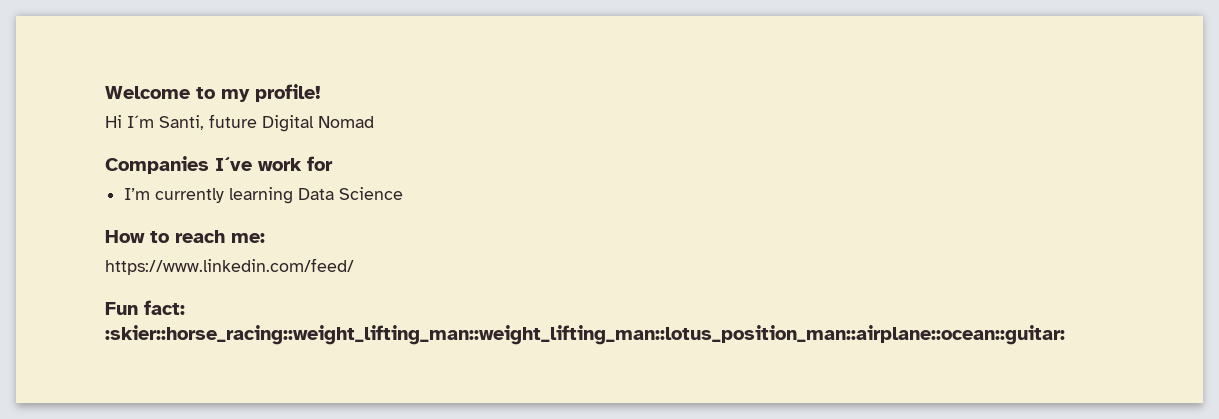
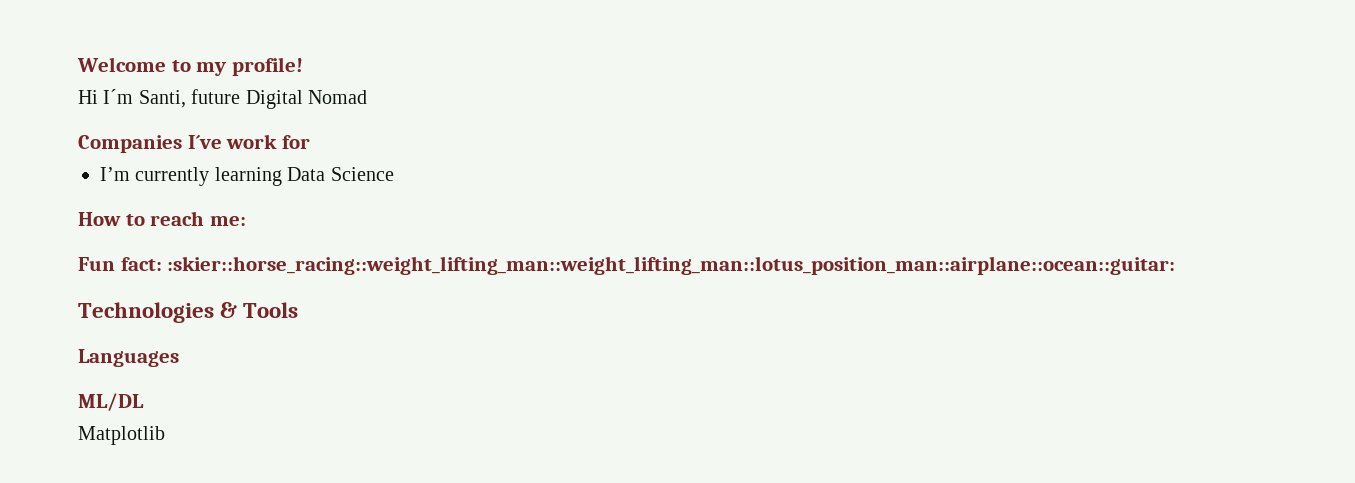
[105,258,354,275] // https://www.linkedin.com/feed/ -> (246, 221) none
(1065, 335) none -> [78,302,299,323] [78,349,179,367] [78,393,144,411] [78,426,165,445] // Technologies & Tools // Languages // ML/DL // Matplotlib

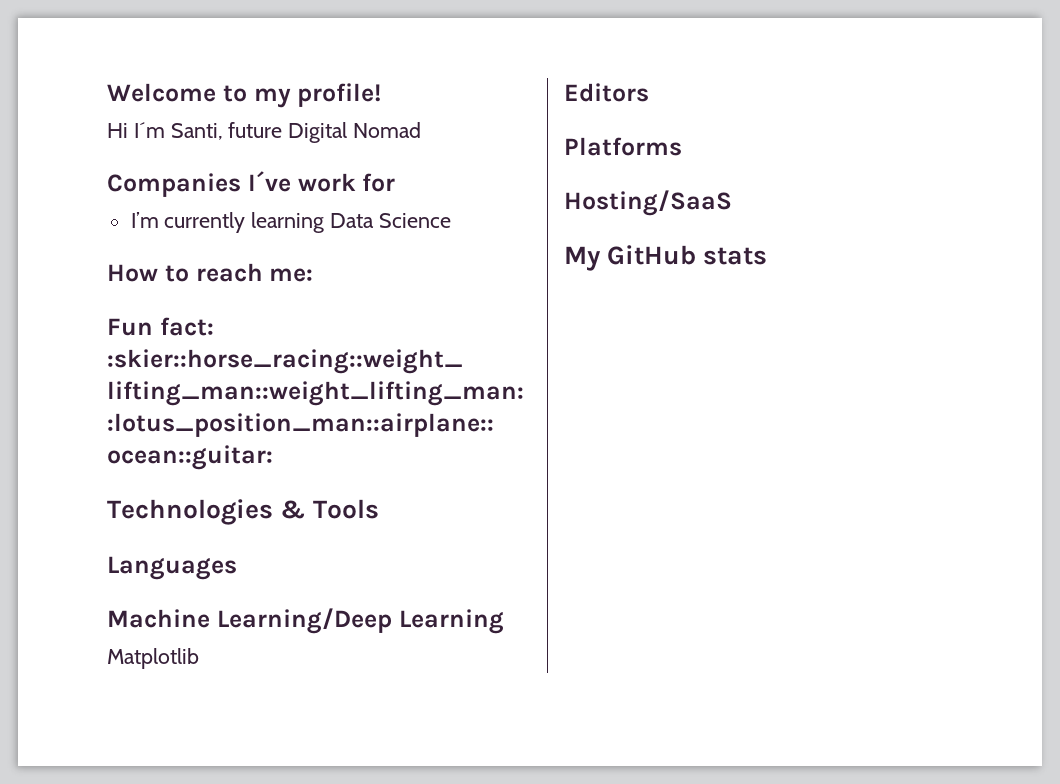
[78,393,144,411] [78,426,165,445] ML/DL // Matplotlib -> [107,608,504,634] [107,648,199,669] [564,83,649,102] [564,137,682,156] [564,190,732,216] [564,245,768,271] Machine Learning/Deep Learning // Matplotlib // Editors // Platforms // Hosting/SaaS // My GitHub stats

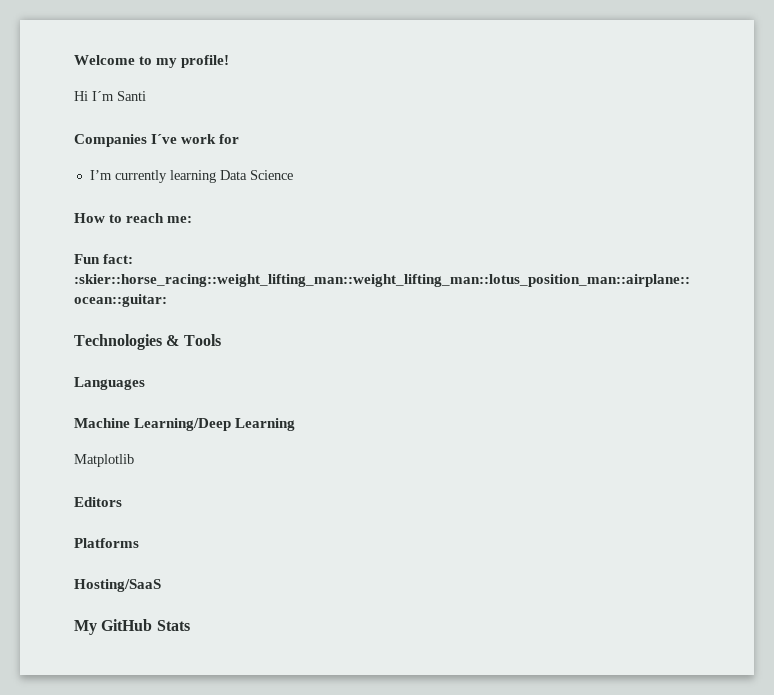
[170,122,422,143] Santi, future Digital Nomad -> [117,91,146,101] Santi
[703,247,768,265] stats -> [156,620,190,631] Stats

